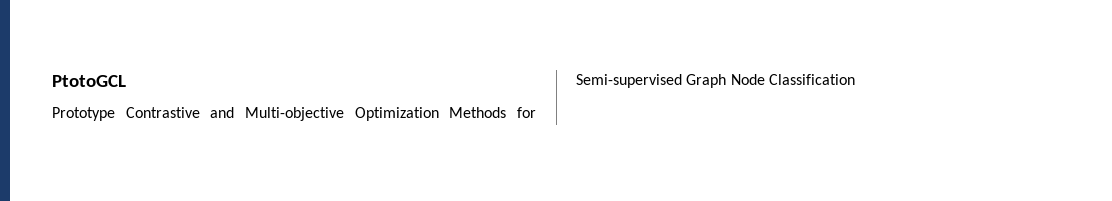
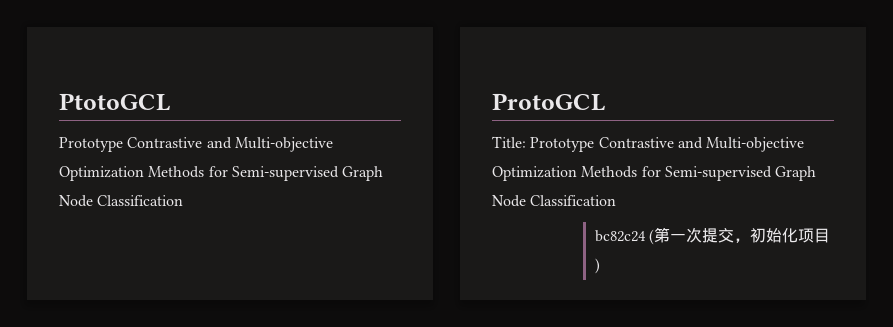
(855, 79) none -> [492,93,605,111] [492,136,805,152] [492,166,817,181] [492,195,617,207] [594,227,830,245] [594,258,600,274] // ProtoGCL // Title: Prototype Contrastive and Multi-objective Optimization Methods for Semi-supervised Graph Node Classification // bc82c24 (第一次提交，初始化项目)

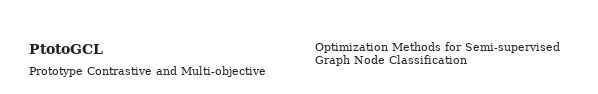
[492,93,605,111] [492,136,805,152] [492,166,817,181] [492,195,617,207] [594,227,830,245] [594,258,600,274] // ProtoGCL // Title: Prototype Contrastive and Multi-objective Optimization Methods for Semi-supervised Graph Node Classification // bc82c24 (第一次提交，初始化项目) -> (467, 59) none

